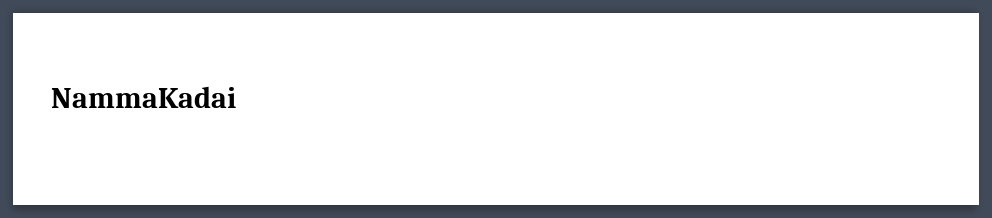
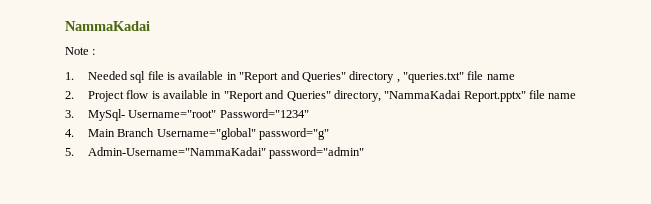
(236, 97) none -> [65,47,96,55] [65,71,515,83] [65,90,577,102] [65,109,309,121] [65,128,330,140] [65,147,365,159] // Note : // 1. Needed sql file is available in "Report and Queries" directory , "queries.txt" file name // 2. Project flow is available in "Report and Queries" directory, "NammaKadai Report.pptx" file name // 3. MySql- Username="root" Password="1234" // 4. Main Branch Username="global" password="g" // 5. Admin-Username="NammaKadai" password="admin"

